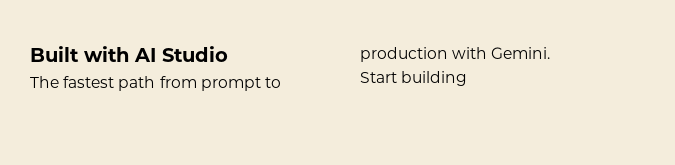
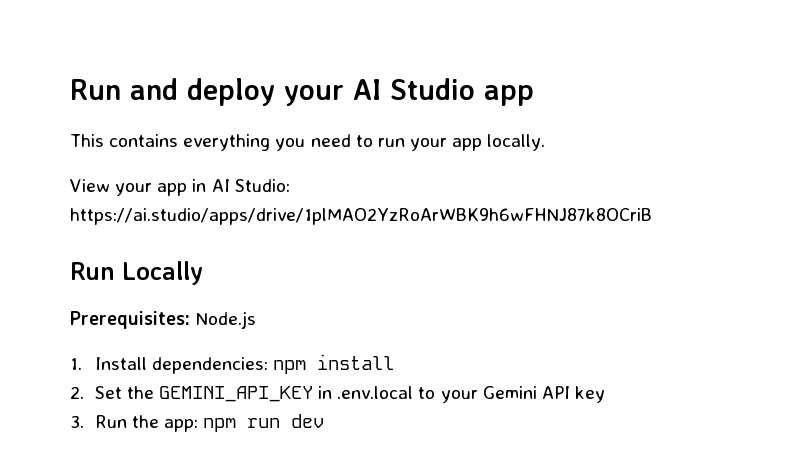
[30,46,228,62] [30,76,281,91] [360,47,551,62] [360,71,468,86] Built with AI Studio // The fastest path from prompt to production with Gemini. // Start building -> [70,78,534,106] [70,134,546,151] [70,179,290,196] [70,208,652,225] [70,261,203,285] [70,311,257,329] [70,354,395,374] [70,386,605,403] [70,414,325,432] Run and deploy your AI Studio app // This contains everything you need to run your app locally. // View your app in AI Studio: https://ai.studio/apps/drive/1plMAO2YzRoArWBK9h6wFHNJ87k8OCriB // Run Locally // Prerequisites: Node.js // 1. Install dependencies: npm install // 2. Set the GEMINI_API_KEY in .env.local to your Gemini API key // 3. Run the app: npm run dev

